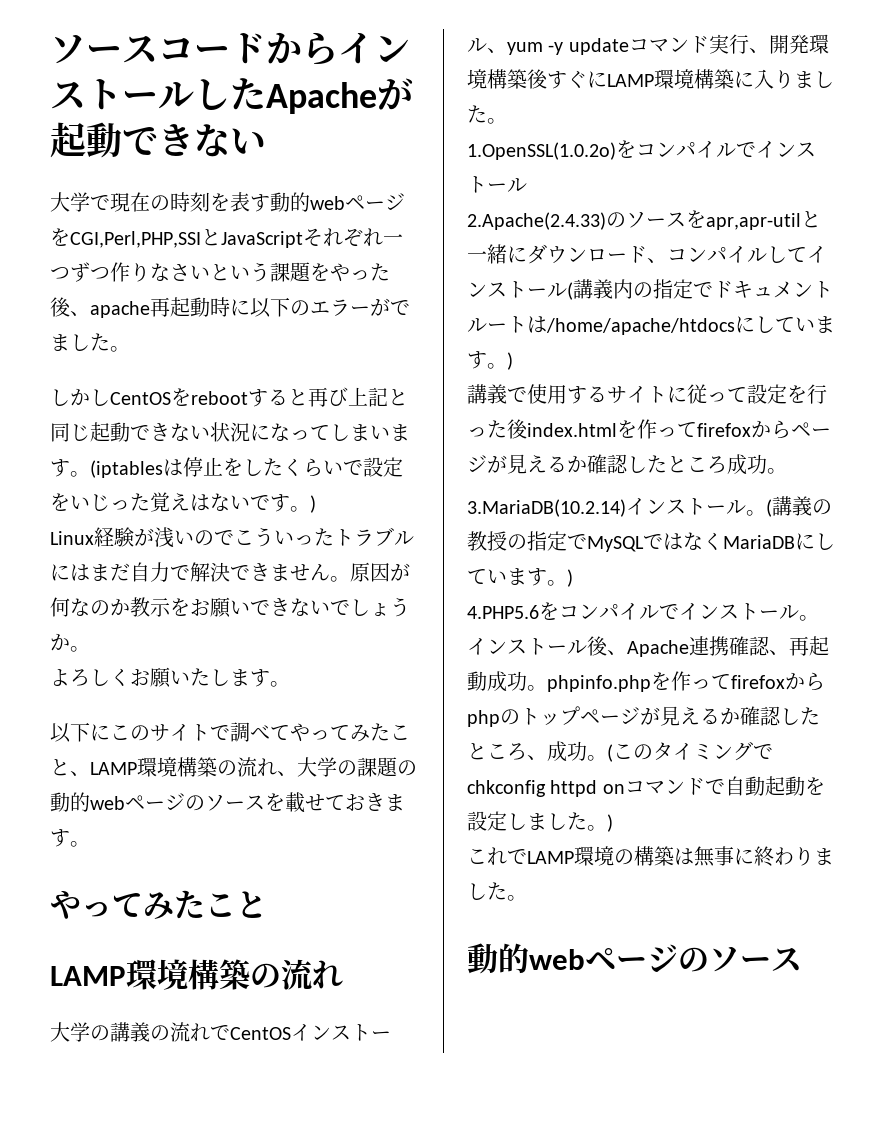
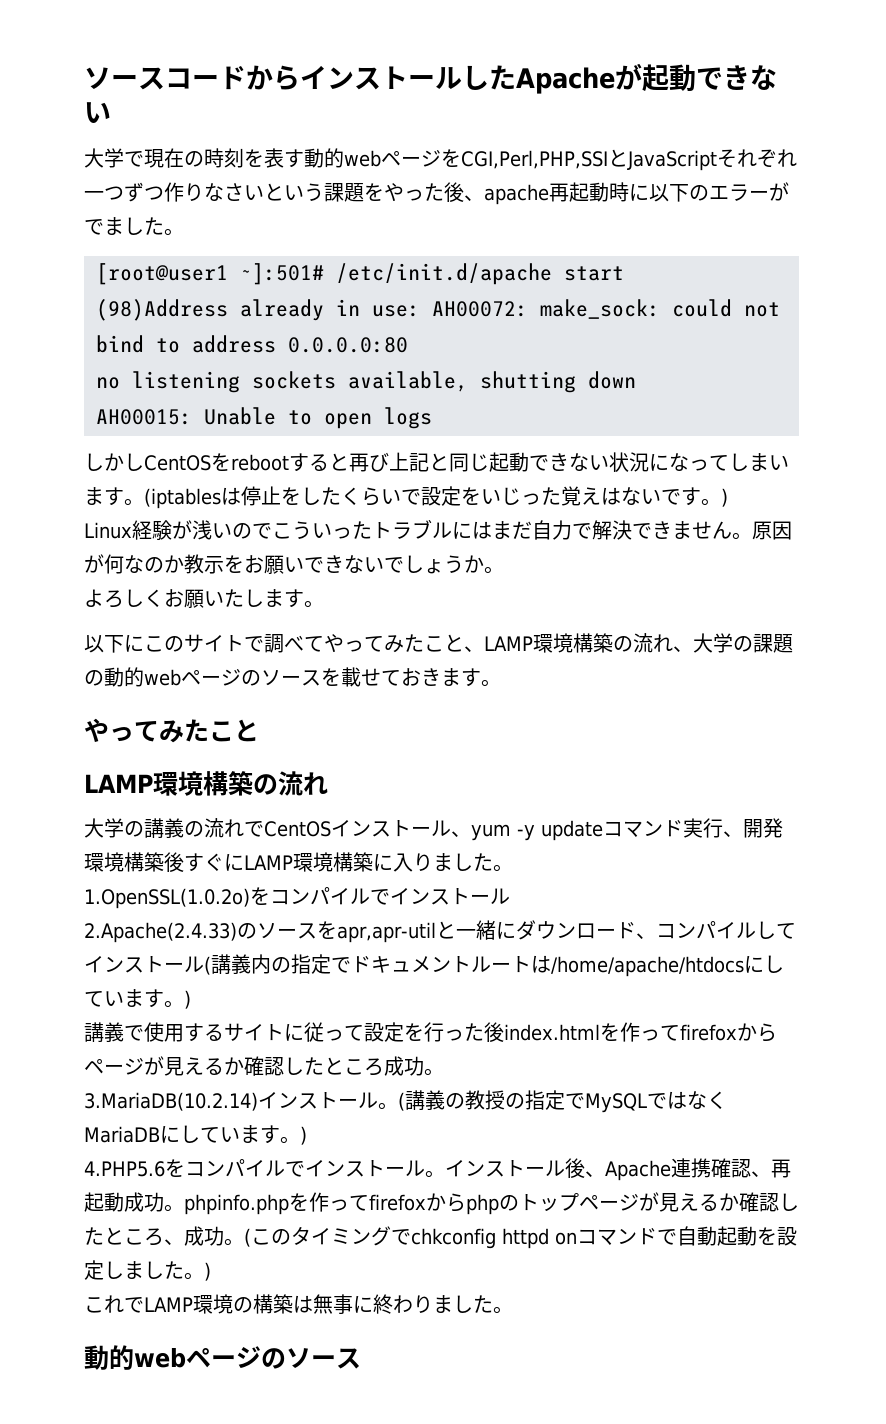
(130, 349) none -> [96,263,624,285] [96,299,780,321] [96,335,408,353] [96,371,636,393] [96,407,432,429] // [root@user1 ~]:501# /etc/init.d/apache start // (98)Address already in use: AH00072: make_sock: could not bind to address 0.0.0.0:80 // no listening sockets available, shutting down // AH00015: Unable to open logs

